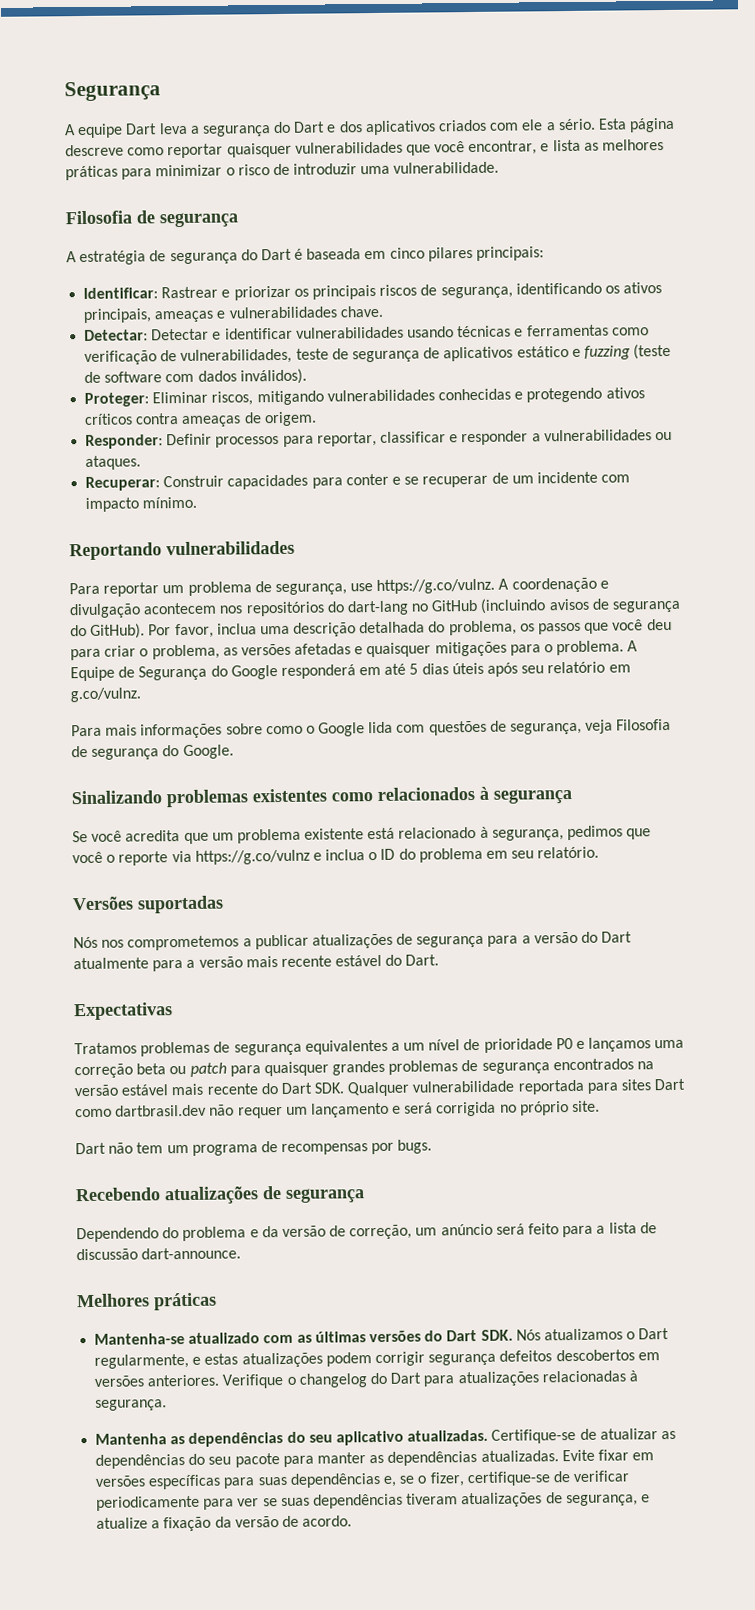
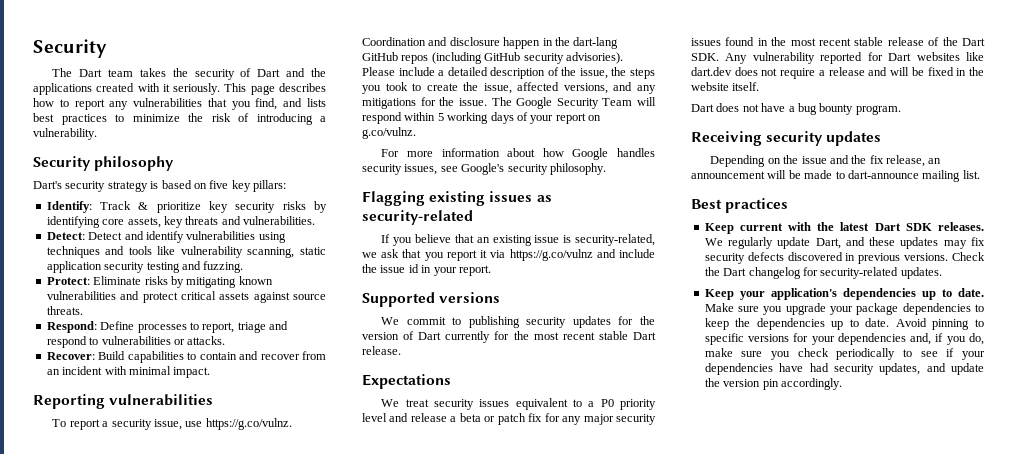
[64,81,161,102] [64,117,676,139] [65,139,665,159] [65,161,500,181] [65,210,239,228] [66,246,545,266] [83,282,663,301] [83,305,383,323] [84,324,649,341] [84,343,672,365] [84,368,307,385] [84,387,645,407] [84,411,317,427] [85,429,672,449] [85,455,142,470] [85,471,631,491] [85,496,198,512] [69,540,295,561] [69,577,609,597] [69,598,682,619] [70,618,672,639] [70,640,639,661] [70,661,631,682] [70,687,141,703] [71,718,672,739] [71,744,234,760] [71,786,572,808] [72,825,652,845] [72,846,600,866] [72,895,224,914] [73,931,633,951] [73,954,440,972] [74,1002,173,1021] [74,1037,685,1057] [74,1058,655,1079] [74,1078,686,1097] [75,1100,601,1119] [75,1139,433,1156] [75,1186,365,1205] [76,1222,657,1243] [76,1247,242,1261] [77,1292,217,1311] [94,1328,670,1345] [94,1349,660,1369] [94,1370,638,1389] [95,1399,168,1411] [95,1428,676,1447] [95,1449,655,1469] [95,1470,630,1490] [96,1492,650,1511] [96,1515,353,1532] Segurança // A equipe Dart leva a segurança do Dart e dos aplicativos criados com ele a sério. Esta página descreve como reportar quaisquer vulnerabilidades que você encontrar, e lista as melhores práticas para minimizar o risco de introduzir uma vulnerabilidade. // Filosofia de segurança // A estratégia de segurança do Dart é baseada em cinco pilares principais: // Identificar: Rastrear e priorizar os principais riscos de segurança, identificando os ativos principais, ameaças e vulnerabilidades chave. // Detectar: Detectar e identificar vulnerabilidades usando técnicas e ferramentas como verificação de vulnerabilidades, teste de segurança de aplicativos estático e fuzzing (teste de software com dados inválidos). // Proteger: Eliminar riscos, mitigando vulnerabilidades conhecidas e protegendo ativos críticos contra ameaças de origem. // Responder: Definir processos para reportar, classificar e responder a vulnerabilidades ou ataques. // Recuperar: Construir capacidades para conter e se recuperar de um incidente com impacto mínimo. // Reportando vulnerabilidades // Para reportar um problema de segurança, use https://g.co/vulnz. A coordenação e divulgação acontecem nos repositórios do dart-lang no GitHub (incluindo avisos de segurança do GitHub). Por favor, inclua uma descrição detalhada do problema, os passos que você deu para criar o problema, as versões afetadas e quaisquer mitigações para o problema. A Equipe de Segurança do Google responderá em até 5 dias úteis após seu relatório em g.co/vulnz. // Para mais informações sobre como o Google lida com questões de segurança, veja Filosofia de segurança do Google. // Sinalizando problemas existentes como relacionados à segurança // Se você acredita que um problema existente está relacionado à segurança, pedimos que você o reporte via https://g.co/vulnz e inclua o ID do problema em seu relatório. // Versões suportadas // Nós nos comprometemos a publicar atualizações de segurança para a versão do Dart atualmente para a versão mais recente estável do Dart. // Expectativas // Tratamos problemas de segurança equivalentes a um nível de prioridade P0 e lançamos uma correção beta ou patch para quaisquer grandes problemas de segurança encontrados na versão estável mais recente do Dart SDK. Qualquer vulnerabilidade reportada para sites Dart como dartbrasil.dev não requer um lançamento e será corrigida no próprio site. // Dart não tem um programa de recompensas por bugs. // Recebendo atualizações de segurança // Dependendo do problema e da versão de correção, um anúncio será feito para a lista de discussão dart-announce. // Melhores práticas // Mantenha-se atualizado com as últimas versões do Dart SDK. Nós atualizamos o Dart regularmente, e estas atualizações podem corrigir segurança defeitos descobertos em versões anteriores. Verifique o changelog do Dart para atualizações relacionadas à segurança. // Mantenha as dependências do seu aplicativo atualizadas. Certifique-se de atualizar as dependências do seu pacote para manter as dependências atualizadas. Evite fixar em versões específicas para suas dependências e, se o fizer, certifique-se de verificar periodicamente para ver se suas dependências tiveram atualizações de segurança, e atualize a fixação da versão de acordo. -> [33,39,107,58] [52,68,326,80] [33,83,326,95] [33,98,326,110] [33,113,326,125] [33,128,97,140] [33,156,175,171] [33,180,286,192] [46,201,327,213] [46,216,315,228] [46,231,286,243] [46,246,326,258] [46,261,244,273] [46,276,273,288] [46,291,326,303] [46,306,83,315] [46,321,288,333] [46,336,226,348] [46,351,327,363] [46,366,211,378] [33,394,214,409] [52,418,292,430] [362,37,619,49] [362,52,623,64] [362,67,655,79] [362,82,656,94] [362,97,656,109] [362,112,601,124] [362,127,416,139] [381,148,655,160] [362,163,606,175] [362,191,552,206] [362,210,473,225] [381,234,655,246] [362,249,655,261] [362,264,491,276] [362,292,501,307] [381,316,655,328] [362,331,656,343] [362,346,401,355] [362,374,451,389] [381,398,656,410] [362,413,656,425] [691,37,985,46] [691,52,984,64] [691,67,984,79] [691,82,760,91] [691,103,901,115] [691,131,882,146] [710,155,942,167] [691,170,980,182] [691,198,789,213] [704,222,984,234] [704,237,985,249] [704,252,985,264] [704,267,942,279] [704,288,984,300] [704,303,984,315] [704,318,984,330] [704,333,984,345] [704,348,985,360] [704,363,984,375] [704,378,842,390] Security // The Dart team takes the security of Dart and the applications created with it seriously. This page describes how to report any vulnerabilities that you find, and lists best practices to minimize the risk of introducing a vulnerability. // Security philosophy // Dart's security strategy is based on five key pillars: // Identify: Track & prioritize key security risks by identifying core assets, key threats and vulnerabilities. // Detect: Detect and identify vulnerabilities using techniques and tools like vulnerability scanning, static application security testing and fuzzing. // Protect: Eliminate risks by mitigating known vulnerabilities and protect critical assets against source threats. // Respond: Define processes to report, triage and respond to vulnerabilities or attacks. // Recover: Build capabilities to contain and recover from an incident with minimal impact. // Reporting vulnerabilities // To report a security issue, use https://g.co/vulnz. Coordination and disclosure happen in the dart-lang GitHub repos (including GitHub security advisories). Please include a detailed description of the issue, the steps you took to create the issue, affected versions, and any mitigations for the issue. The Google Security Team will respond within 5 working days of your report on g.co/vulnz. // For more information about how Google handles security issues, see Google's security philosophy. // Flagging existing issues as security-related // If you believe that an existing issue is security-related, we ask that you report it via https://g.co/vulnz and include the issue id in your report. // Supported versions // We commit to publishing security updates for the version of Dart currently for the most recent stable Dart release. // Expectations // We treat security issues equivalent to a P0 priority level and release a beta or patch fix for any major security issues found in the most recent stable release of the Dart SDK. Any vulnerability reported for Dart websites like dart.dev does not require a release and will be fixed in the website itself. // Dart does not have a bug bounty program. // Receiving security updates // Depending on the issue and the fix release, an announcement will be made to dart-announce mailing list. // Best practices // Keep current with the latest Dart SDK releases. We regularly update Dart, and these updates may fix security defects discovered in previous versions. Check the Dart changelog for security-related updates. // Keep your application's dependencies up to date. Make sure you upgrade your package dependencies to keep the dependencies up to date. Avoid pinning to specific versions for your dependencies and, if you do, make sure you check periodically to see if your dependencies have had security updates, and update the version pin accordingly.

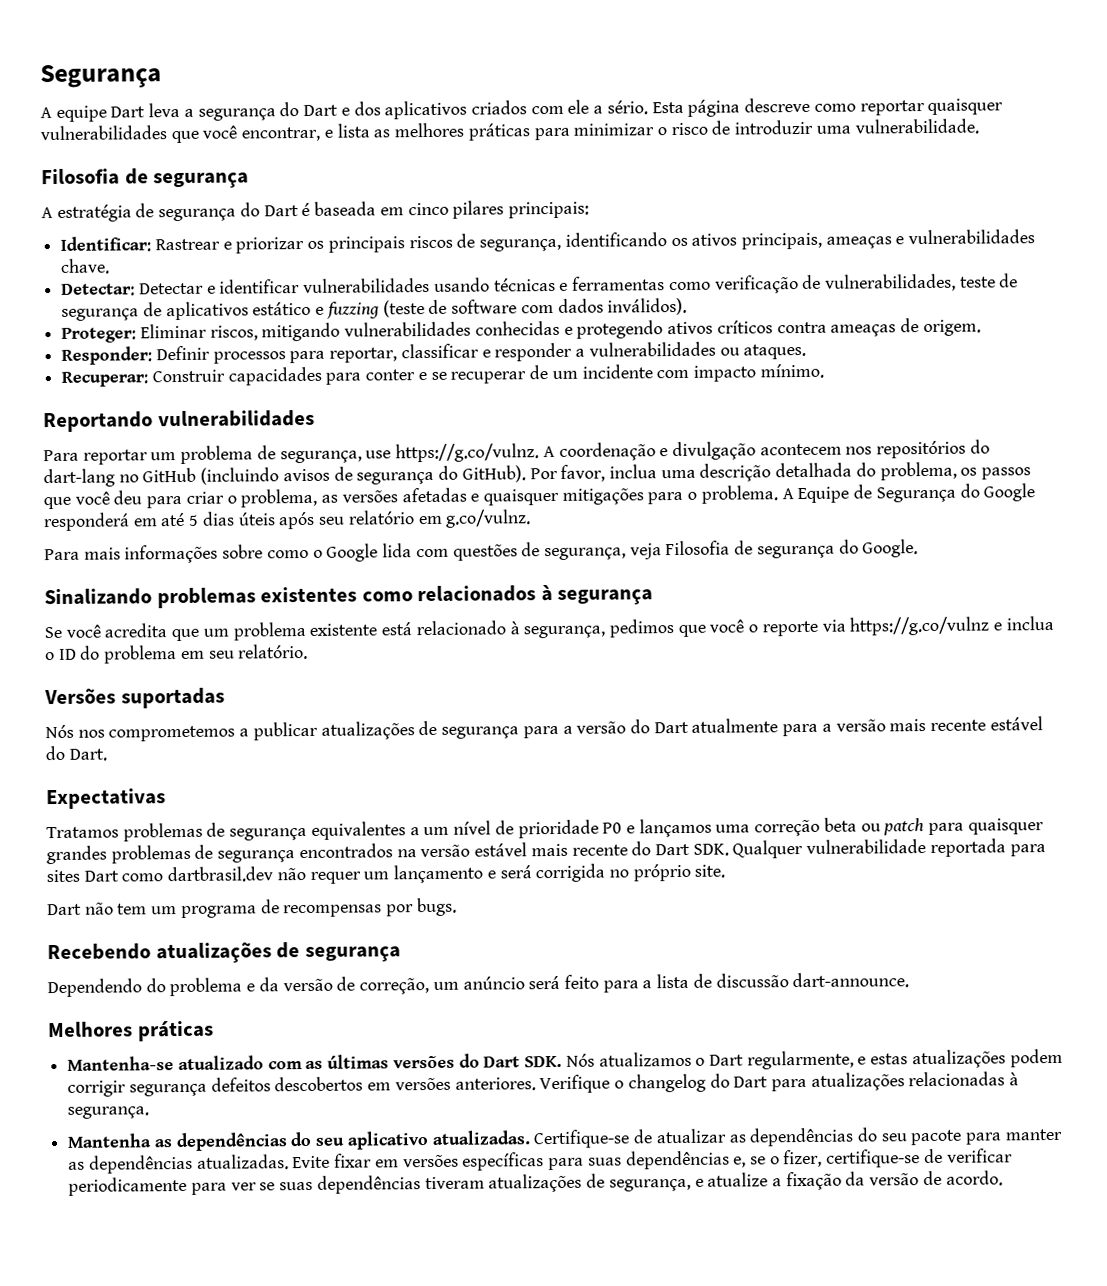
[33,39,107,58] [52,68,326,80] [33,83,326,95] [33,98,326,110] [33,113,326,125] [33,128,97,140] [33,156,175,171] [33,180,286,192] [46,201,327,213] [46,216,315,228] [46,231,286,243] [46,246,326,258] [46,261,244,273] [46,276,273,288] [46,291,326,303] [46,306,83,315] [46,321,288,333] [46,336,226,348] [46,351,327,363] [46,366,211,378] [33,394,214,409] [52,418,292,430] [362,37,619,49] [362,52,623,64] [362,67,655,79] [362,82,656,94] [362,97,656,109] [362,112,601,124] [362,127,416,139] [381,148,655,160] [362,163,606,175] [362,191,552,206] [362,210,473,225] [381,234,655,246] [362,249,655,261] [362,264,491,276] [362,292,501,307] [381,316,655,328] [362,331,656,343] [362,346,401,355] [362,374,451,389] [381,398,656,410] [362,413,656,425] [691,37,985,46] [691,52,984,64] [691,67,984,79] [691,82,760,91] [691,103,901,115] [691,131,882,146] [710,155,942,167] [691,170,980,182] [691,198,789,213] [704,222,984,234] [704,237,985,249] [704,252,985,264] [704,267,942,279] [704,288,984,300] [704,303,984,315] [704,318,984,330] [704,333,984,345] [704,348,985,360] [704,363,984,375] [704,378,842,390] Security // The Dart team takes the security of Dart and the applications created with it seriously. This page describes how to report any vulnerabilities that you find, and lists best practices to minimize the risk of introducing a vulnerability. // Security philosophy // Dart's security strategy is based on five key pillars: // Identify: Track & prioritize key security risks by identifying core assets, key threats and vulnerabilities. // Detect: Detect and identify vulnerabilities using techniques and tools like vulnerability scanning, static application security testing and fuzzing. // Protect: Eliminate risks by mitigating known vulnerabilities and protect critical assets against source threats. // Respond: Define processes to report, triage and respond to vulnerabilities or attacks. // Recover: Build capabilities to contain and recover from an incident with minimal impact. // Reporting vulnerabilities // To report a security issue, use https://g.co/vulnz. Coordination and disclosure happen in the dart-lang GitHub repos (including GitHub security advisories). Please include a detailed description of the issue, the steps you took to create the issue, affected versions, and any mitigations for the issue. The Google Security Team will respond within 5 working days of your report on g.co/vulnz. // For more information about how Google handles security issues, see Google's security philosophy. // Flagging existing issues as security-related // If you believe that an existing issue is security-related, we ask that you report it via https://g.co/vulnz and include the issue id in your report. // Supported versions // We commit to publishing security updates for the version of Dart currently for the most recent stable Dart release. // Expectations // We treat security issues equivalent to a P0 priority level and release a beta or patch fix for any major security issues found in the most recent stable release of the Dart SDK. Any vulnerability reported for Dart websites like dart.dev does not require a release and will be fixed in the website itself. // Dart does not have a bug bounty program. // Receiving security updates // Depending on the issue and the fix release, an announcement will be made to dart-announce mailing list. // Best practices // Keep current with the latest Dart SDK releases. We regularly update Dart, and these updates may fix security defects discovered in previous versions. Check the Dart changelog for security-related updates. // Keep your application's dependencies up to date. Make sure you upgrade your package dependencies to keep the dependencies up to date. Avoid pinning to specific versions for your dependencies and, if you do, make sure you check periodically to see if your dependencies have had security updates, and update the version pin accordingly. -> [40,64,162,89] [40,97,1004,122] [40,118,979,144] [41,168,250,189] [41,200,589,222] [60,229,1036,254] [60,258,111,274] [61,273,1019,296] [61,297,688,321] [61,318,981,343] [61,341,807,365] [61,363,824,387] [43,409,315,433] [43,439,990,465] [43,461,1032,488] [43,483,1036,510] [43,509,532,532] [44,539,919,564] [44,585,654,609] [44,615,1054,642] [45,643,309,664] [44,687,225,709] [45,716,1043,742] [45,745,107,761] [46,788,166,810] [46,817,1044,842] [46,838,1046,865] [46,863,726,884] [47,897,457,919] [47,942,401,964] [47,972,910,998] [48,1020,214,1042] [67,1048,1063,1071] [67,1071,1020,1097] [67,1106,150,1119] [67,1127,1063,1152] [68,1148,1013,1174] [68,1170,1003,1196] Segurança // A equipe Dart leva a segurança do Dart e dos aplicativos criados com ele a sério. Esta página descreve como reportar quaisquer vulnerabilidades que você encontrar, e lista as melhores práticas para minimizar o risco de introduzir uma vulnerabilidade. // Filosofia de segurança // A estratégia de segurança do Dart é baseada em cinco pilares principais: // Identificar: Rastrear e priorizar os principais riscos de segurança, identificando os ativos principais, ameaças e vulnerabilidades chave. // Detectar: Detectar e identificar vulnerabilidades usando técnicas e ferramentas como verificação de vulnerabilidades, teste de segurança de aplicativos estático e fuzzing (teste de software com dados inválidos). // Proteger: Eliminar riscos, mitigando vulnerabilidades conhecidas e protegendo ativos críticos contra ameaças de origem. // Responder: Definir processos para reportar, classificar e responder a vulnerabilidades ou ataques. // Recuperar: Construir capacidades para conter e se recuperar de um incidente com impacto mínimo. // Reportando vulnerabilidades // Para reportar um problema de segurança, use https://g.co/vulnz. A coordenação e divulgação acontecem nos repositórios do dart-lang no GitHub (incluindo avisos de segurança do GitHub). Por favor, inclua uma descrição detalhada do problema, os passos que você deu para criar o problema, as versões afetadas e quaisquer mitigações para o problema. A Equipe de Segurança do Google responderá em até 5 dias úteis após seu relatório em g.co/vulnz. // Para mais informações sobre como o Google lida com questões de segurança, veja Filosofia de segurança do Google. // Sinalizando problemas existentes como relacionados à segurança // Se você acredita que um problema existente está relacionado à segurança, pedimos que você o reporte via https://g.co/vulnz e inclua o ID do problema em seu relatório. // Versões suportadas // Nós nos comprometemos a publicar atualizações de segurança para a versão do Dart atualmente para a versão mais recente estável do Dart. // Expectativas // Tratamos problemas de segurança equivalentes a um nível de prioridade P0 e lançamos uma correção beta ou patch para quaisquer grandes problemas de segurança encontrados na versão estável mais recente do Dart SDK. Qualquer vulnerabilidade reportada para sites Dart como dartbrasil.dev não requer um lançamento e será corrigida no próprio site. // Dart não tem um programa de recompensas por bugs. // Recebendo atualizações de segurança // Dependendo do problema e da versão de correção, um anúncio será feito para a lista de discussão dart-announce. // Melhores práticas // Mantenha-se atualizado com as últimas versões do Dart SDK. Nós atualizamos o Dart regularmente, e estas atualizações podem corrigir segurança defeitos descobertos em versões anteriores. Verifique o changelog do Dart para atualizações relacionadas à segurança. // Mantenha as dependências do seu aplicativo atualizadas. Certifique-se de atualizar as dependências do seu pacote para manter as dependências atualizadas. Evite fixar em versões específicas para suas dependências e, se o fizer, certifique-se de verificar periodicamente para ver se suas dependências tiveram atualizações de segurança, e atualize a fixação da versão de acordo.

